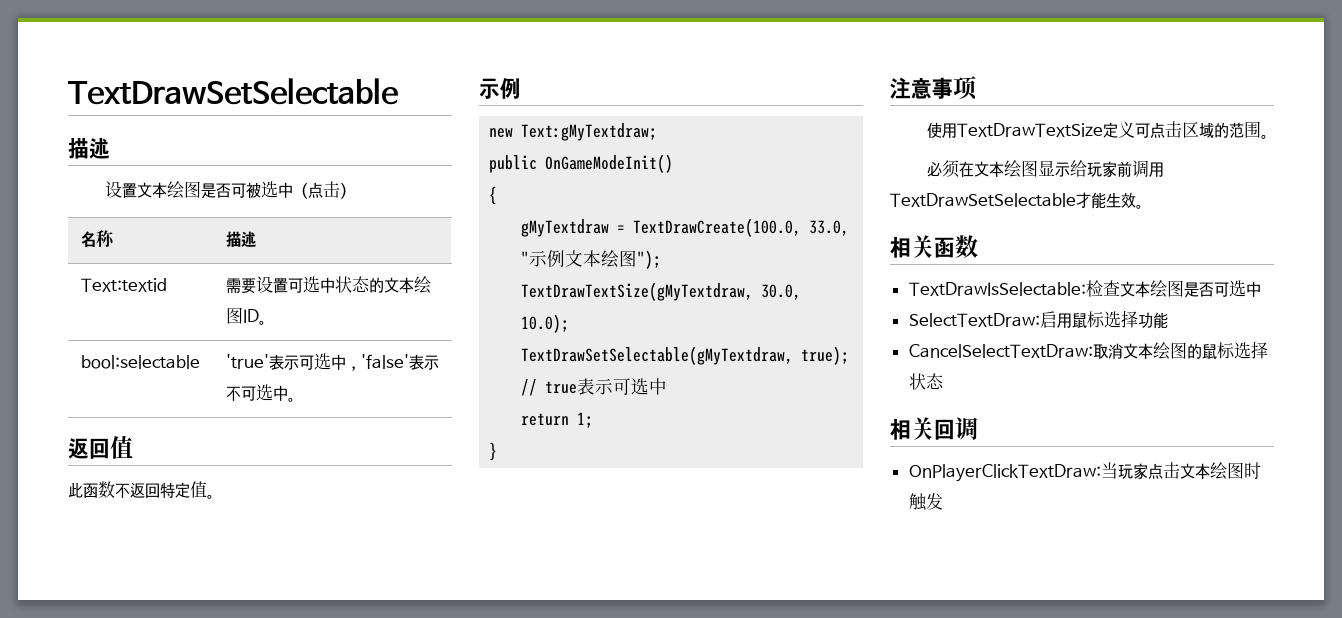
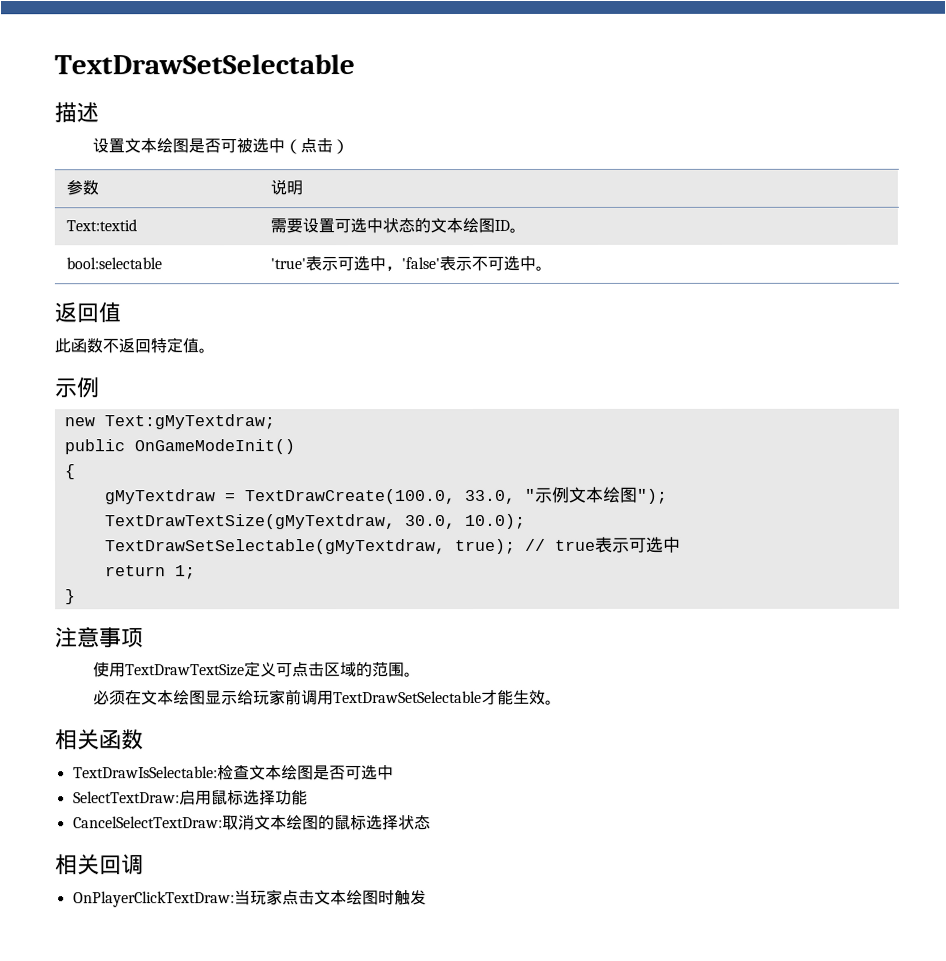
[80,230,115,248] [225,231,256,247] 名称 | 描述 -> [65,180,99,196] [269,179,303,196] 参数 | 说明

